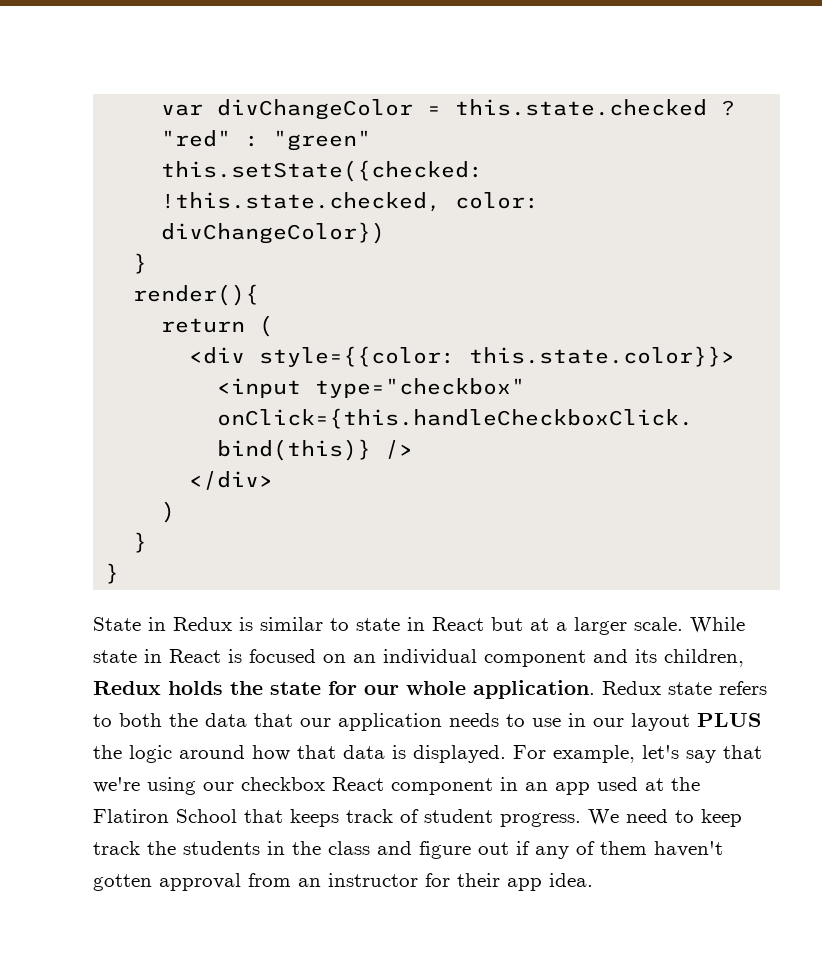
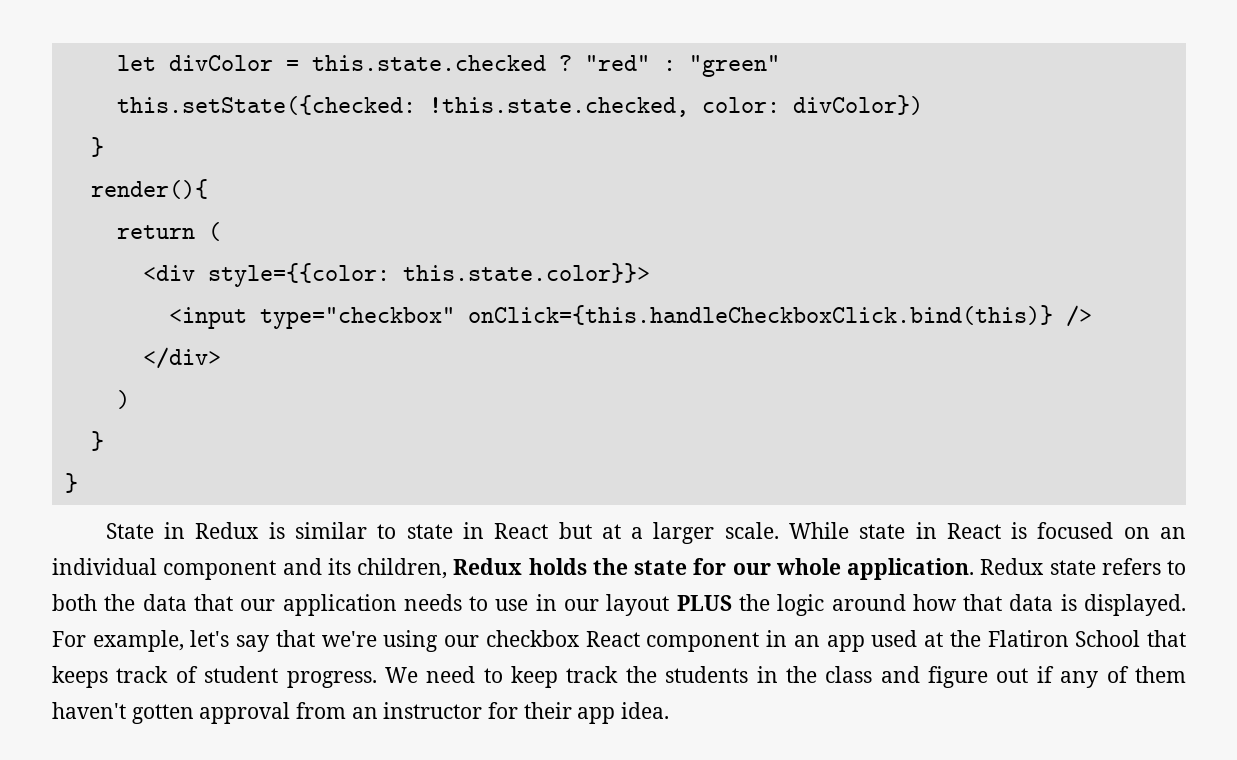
[161,99,414,120] var divChangeColor -> [116,55,273,71] let divColor
[161,222,386,244] divChangeColor}) -> [792,95,923,115] divColor})

